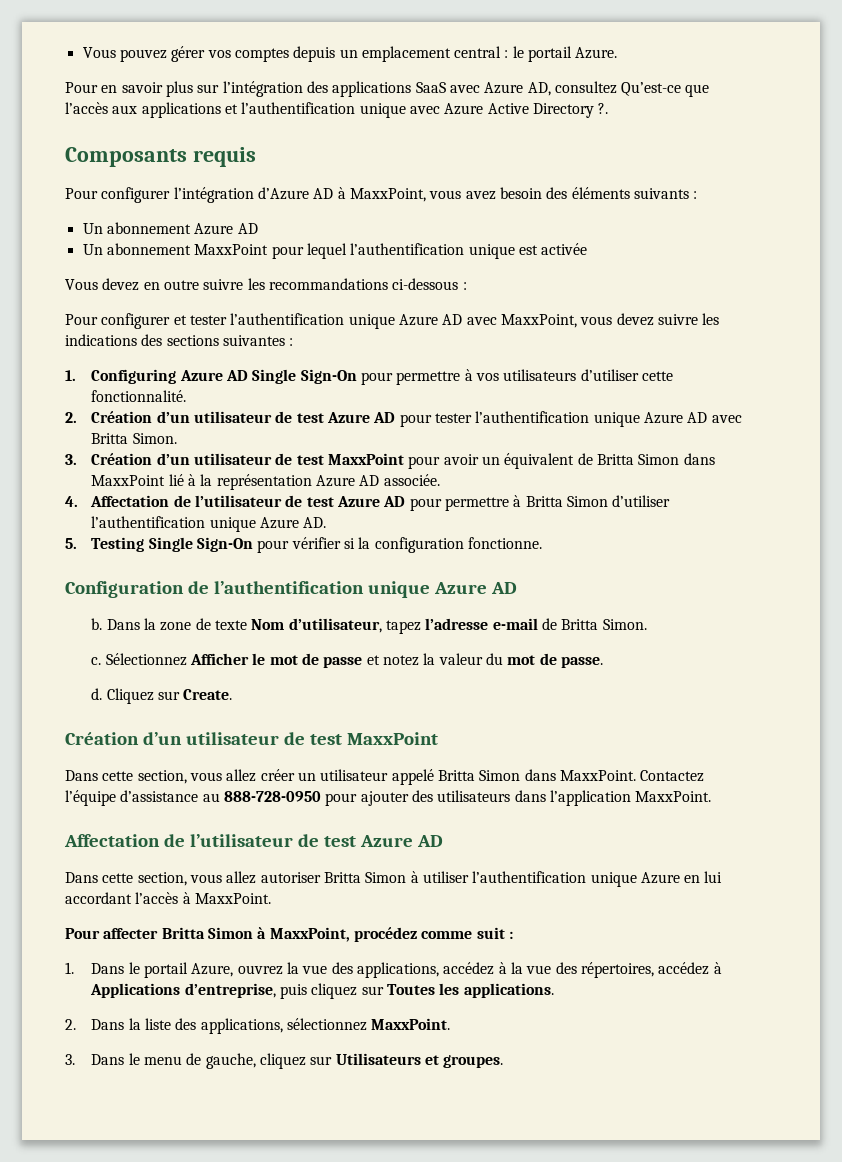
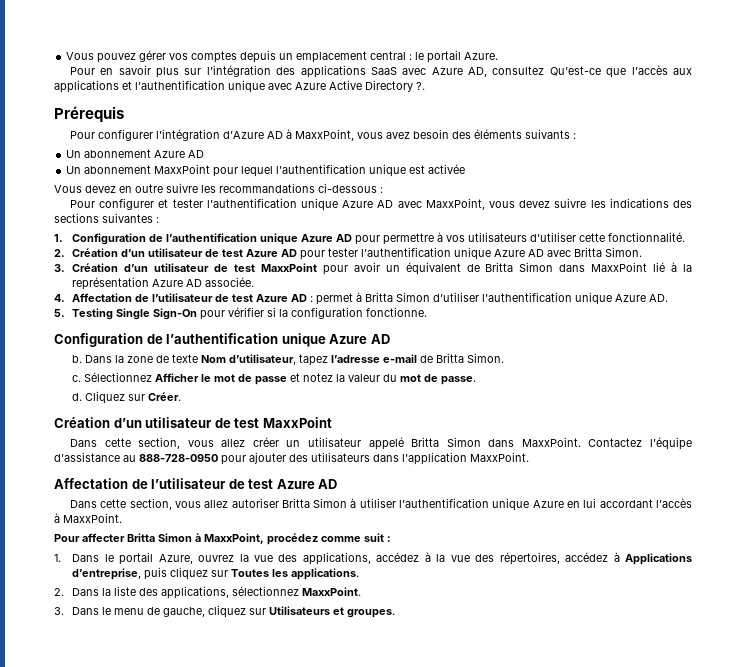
[65,147,256,167] Composants requis -> [54,106,124,122] Prérequis
[91,369,357,384] Configuring Azure AD Single Sign-On -> [72,233,353,245] Configuration de l’authentification unique Azure AD
[409,497,510,511] pour permettre -> [310,293,354,305] : permet
[183,689,233,700] Create. -> [148,392,182,401] Créer.

